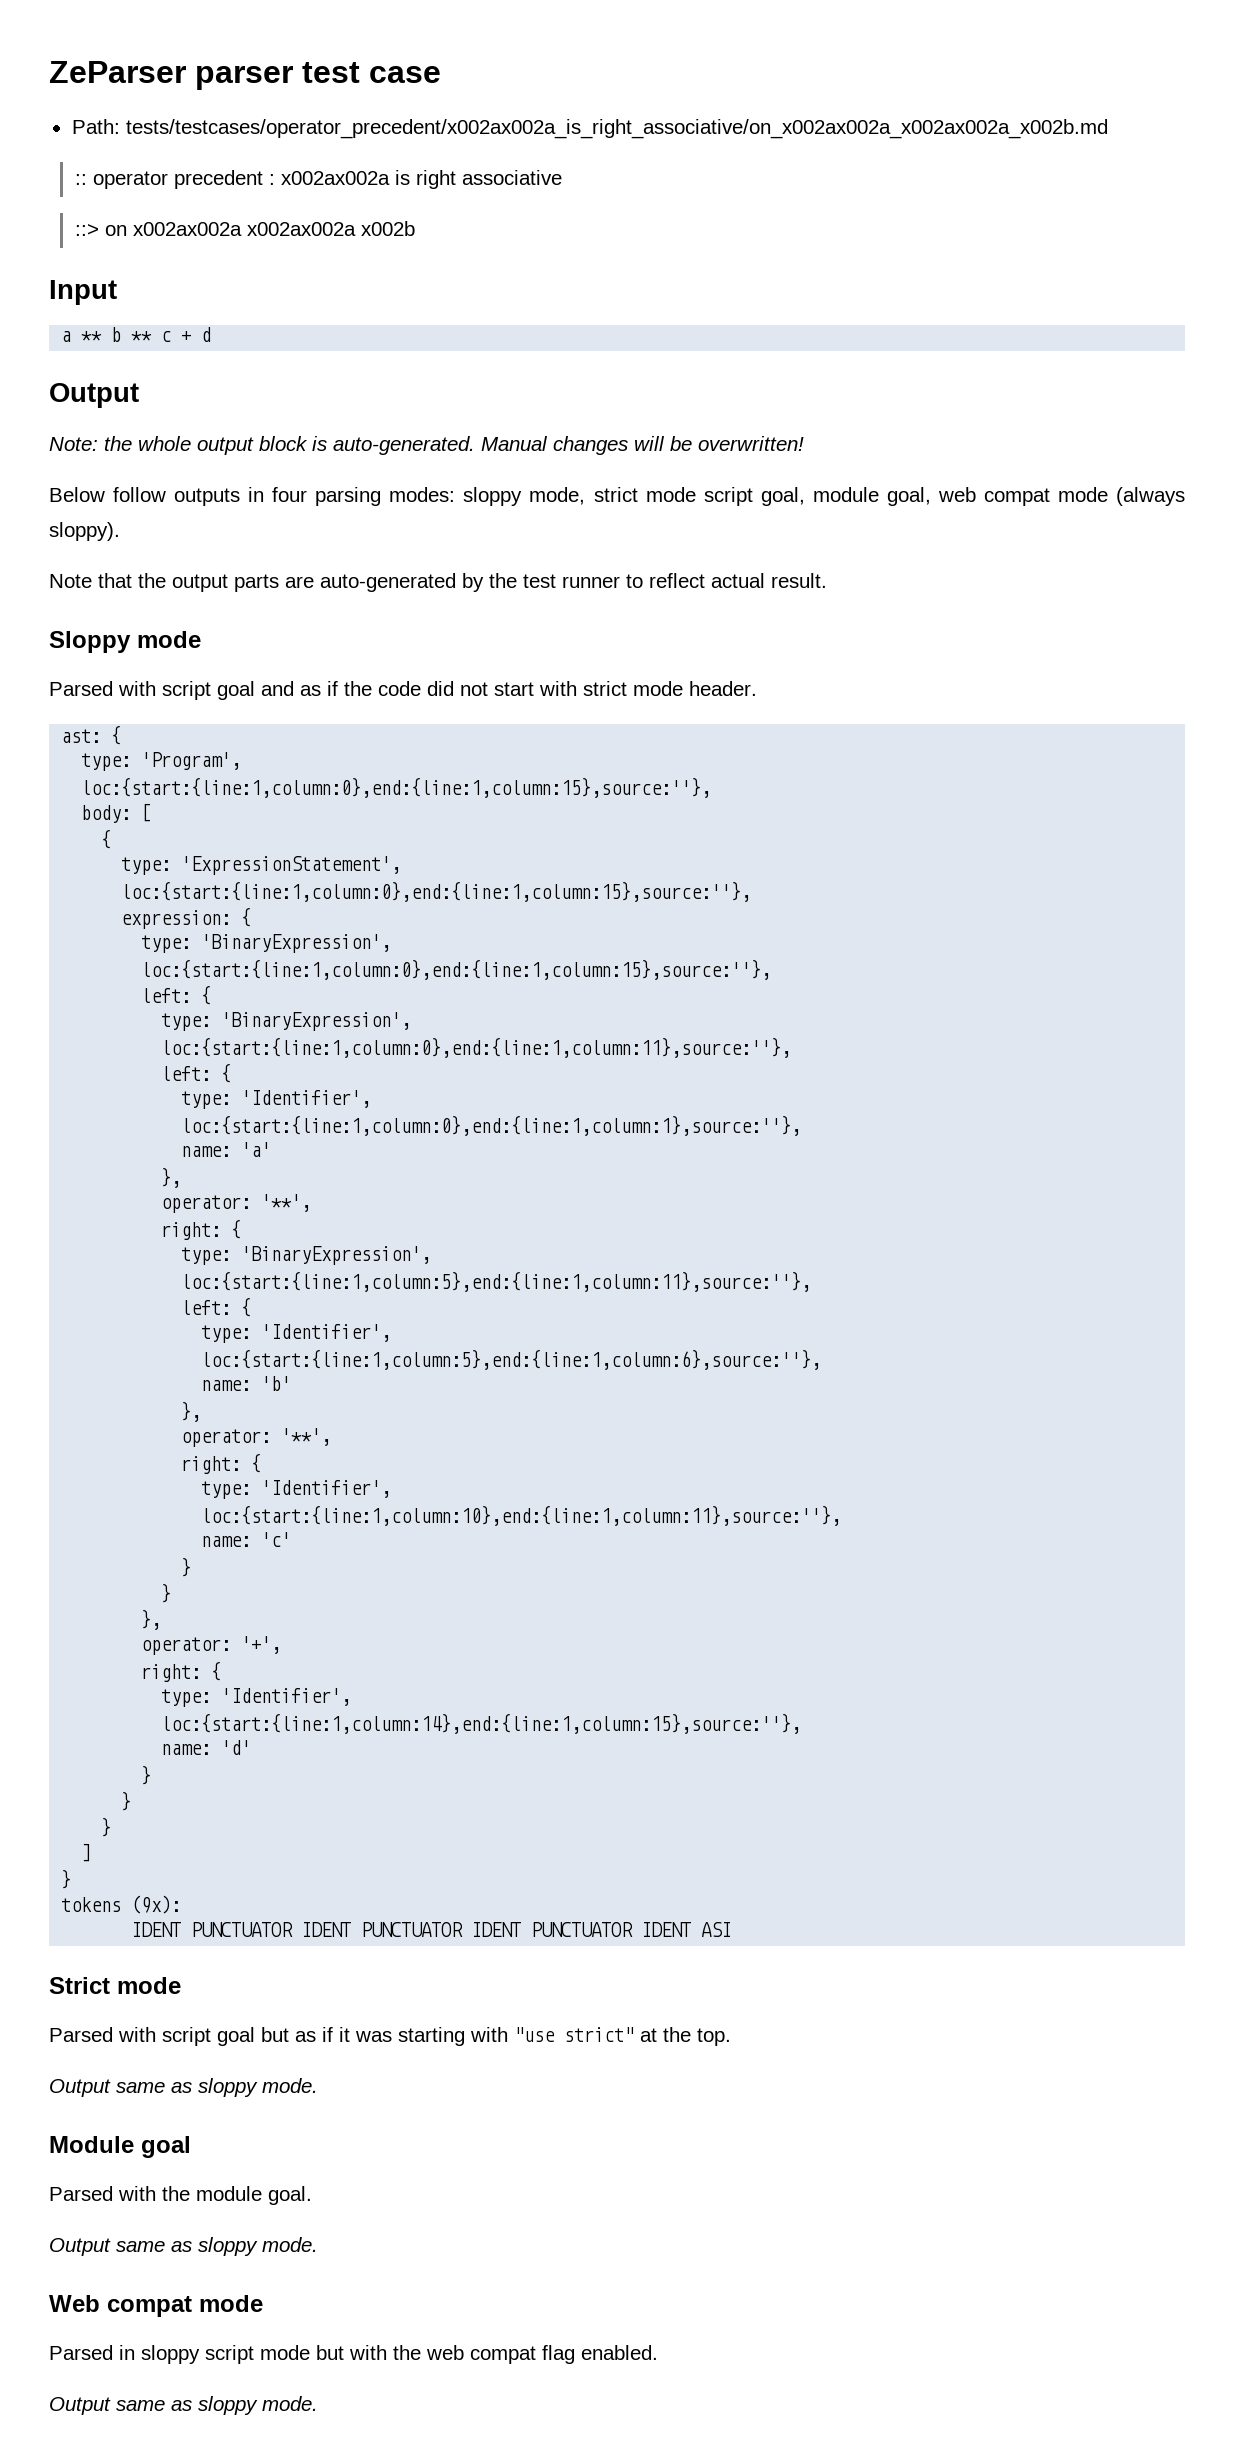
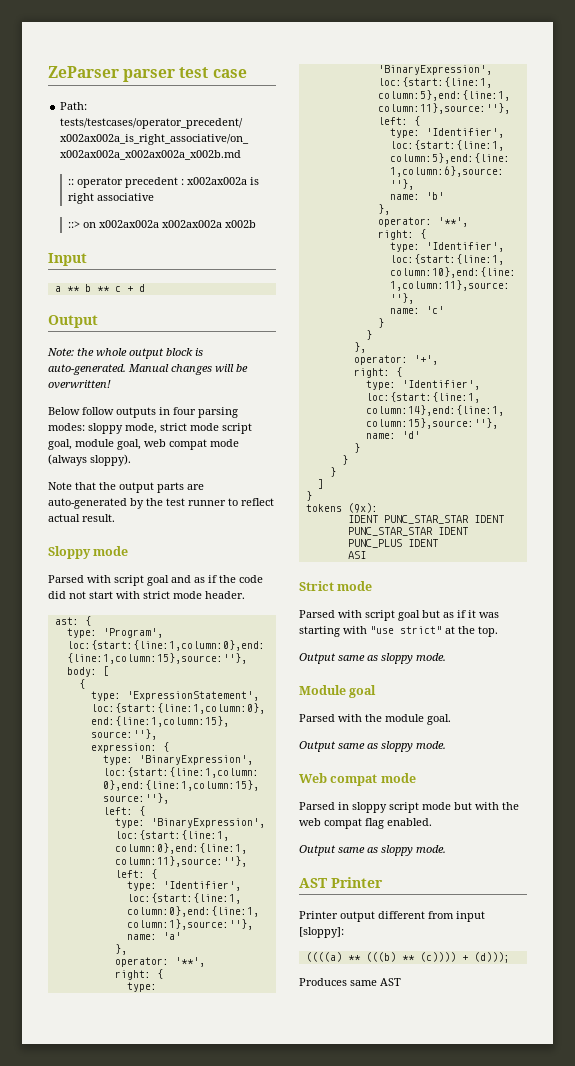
[191,1922,692,1937] PUNCTUATOR IDENT PUNCTUATOR IDENT PUNCTUATOR IDENT -> [383,515,504,524] [347,527,468,536] [347,539,438,548] PUNC_STAR_STAR IDENT PUNC_STAR_STAR IDENT PUNC_PLUS IDENT //
(318, 2403) none -> [299,877,383,888] [299,911,485,922] [299,927,344,938] [305,952,510,963] [299,978,401,986] // AST Printer // Printer output different from input [sloppy]: // ((((a) ** (((b) ** (c)))) + (d))); // Produces same AST

